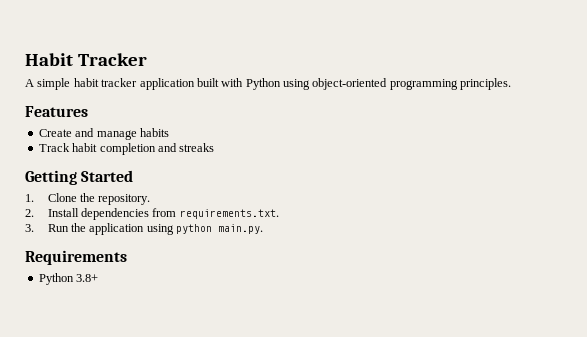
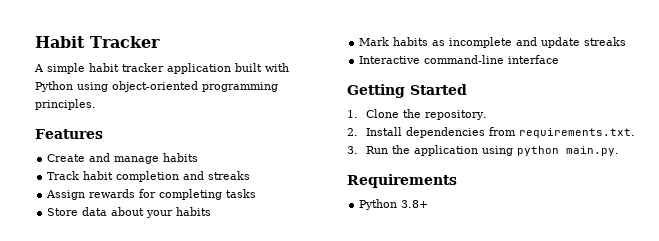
(215, 147) none -> [46,189,257,200] [47,207,212,218] [359,37,627,48] [359,55,560,64] // Assign rewards for completing tasks // Store data about your habits // Mark habits as incomplete and update streaks // Interactive command-line interface

